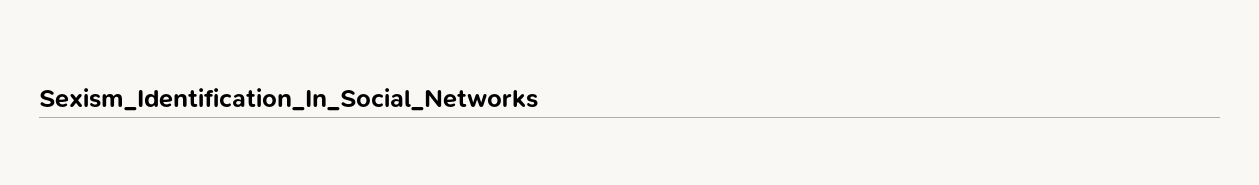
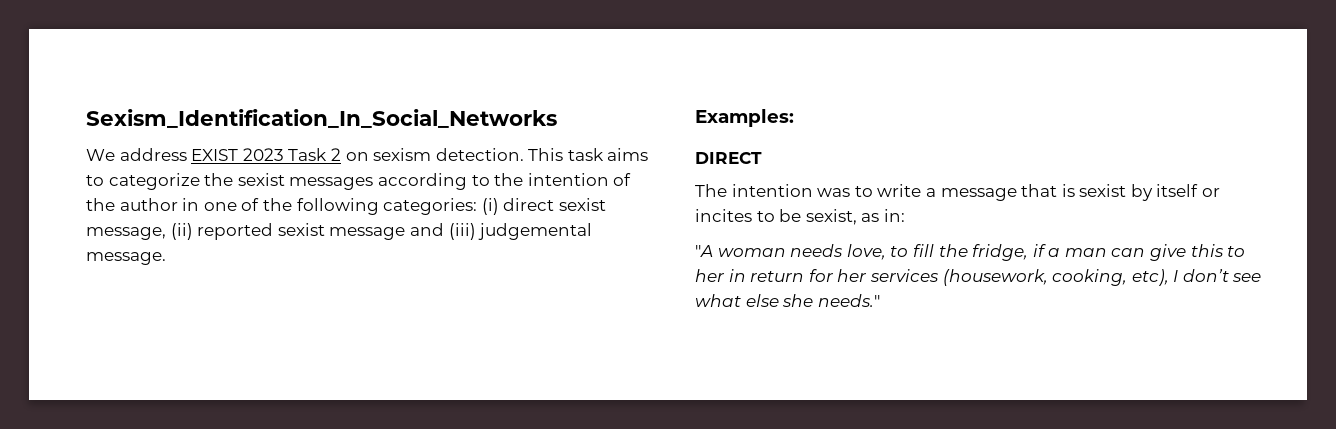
(538, 99) none -> [86,148,649,161] [86,173,632,190] [86,198,606,215] [86,223,593,240] [86,252,166,265] [695,109,794,127] [695,152,762,164] [695,184,1221,201] [695,209,905,225] [695,244,1246,261] [695,269,1262,286] [695,294,880,307] // We address EXIST 2023 Task 2 on sexism detection. This task aims to categorize the sexist messages according to the intention of the author in one of the following categories: (i) direct sexist message, (ii) reported sexist message and (iii) judgemental message. // Examples: // DIRECT // The intention was to write a message that is sexist by itself or incites to be sexist, as in: // ''A woman needs love, to fill the fridge, if a man can give this to her in return for her services (housework, cooking, etc), I don’t see what else she needs.''

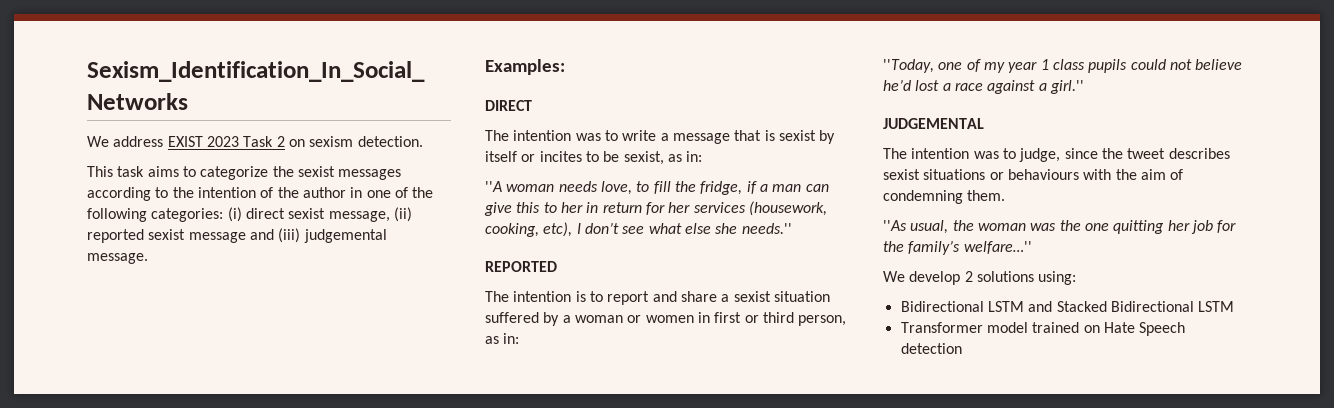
(524, 154) none -> (423, 141) //
(880, 300) none -> [485,261,557,272] [485,291,830,305] [485,312,847,326] [485,333,520,344] [883,59,1243,73] [883,79,1084,94] [883,118,984,129] [883,148,1230,162] [883,169,1184,180] [883,190,1006,204] [883,220,1237,234] [883,240,1032,255] [883,271,1077,285] [900,301,1235,312] [900,322,1186,336] [900,343,962,354] // REPORTED // The intention is to report and share a sexist situation suffered by a woman or women in first or third person, as in: // ''Today, one of my year 1 class pupils could not believe he’d lost a race against a girl.'' // JUDGEMENTAL // The intention was to judge, since the tweet describes sexist situations or behaviours with the aim of condemning them. // ''As usual, the woman was the one quitting her job for the family’s welfare…'' // We develop 2 solutions using: // Bidirectional LSTM and Stacked Bidirectional LSTM // Transformer model trained on Hate Speech detection

